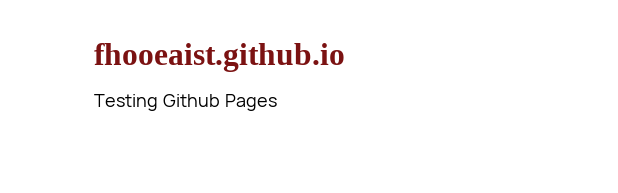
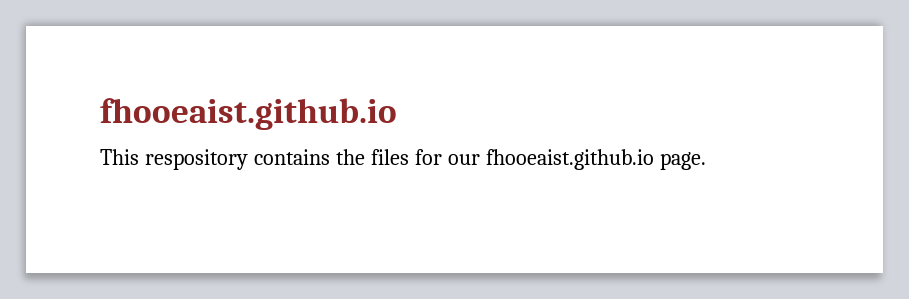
[94,94,277,111] Testing Github Pages -> [100,149,706,170] This respository contains the files for our fhooeaist.github.io page.

